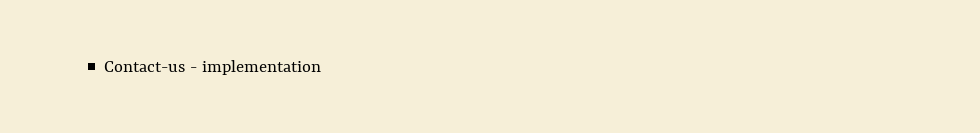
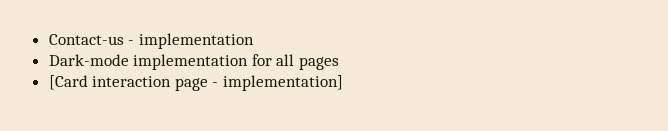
(322, 67) none -> [48,54,340,70] [48,75,344,91] // Dark-mode implementation for all pages // [Card interaction page - implementation]

